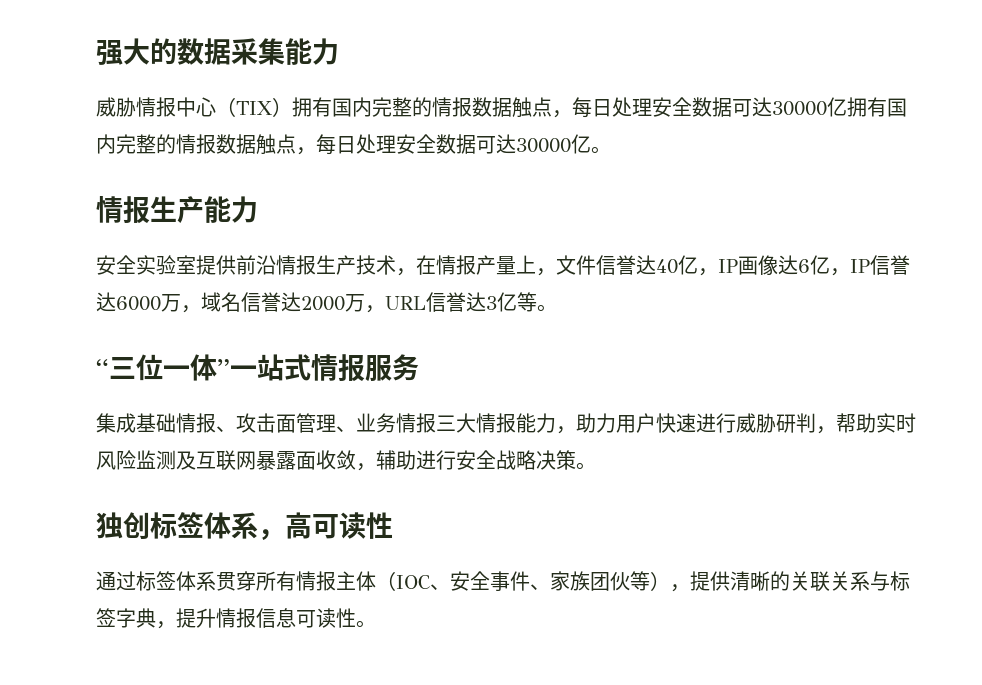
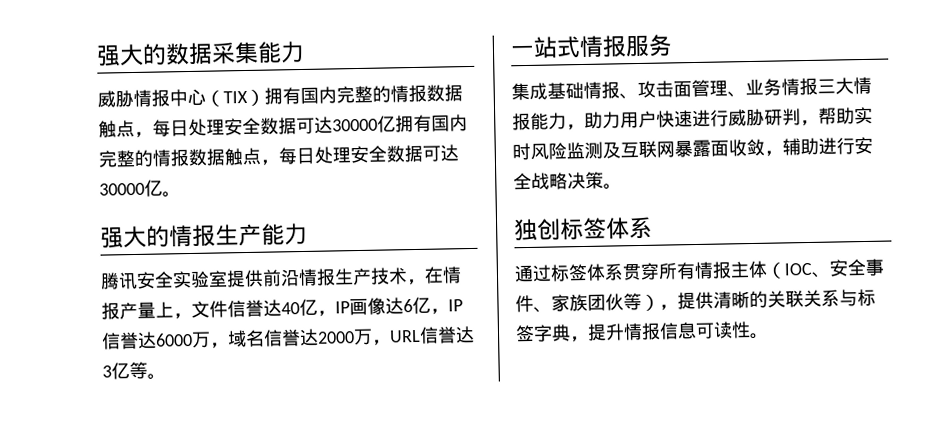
(611, 150) none -> [100,225,170,249] 强大的
(258, 209) none -> [100,271,138,290] 腾讯
[96,354,230,381] “三位一体” -> (166, 376) none
[258,512,393,540] ，高可读性 -> (653, 228) none

